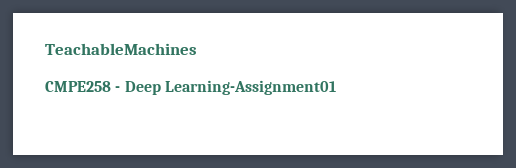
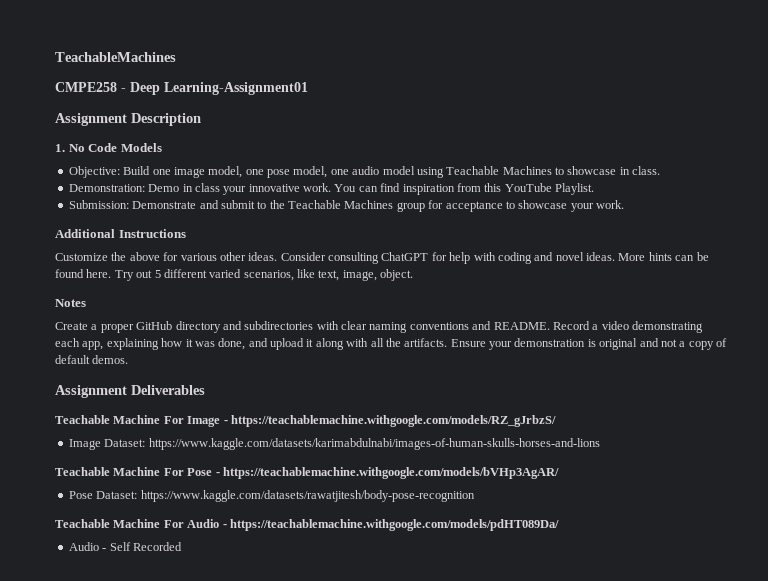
(336, 87) none -> [55,113,201,126] [55,143,162,152] [68,166,661,178] [68,183,594,195] [68,200,624,212] [55,229,186,238] [55,252,709,264] [55,269,414,281] [55,299,86,307] [55,321,703,333] [55,338,727,350] [55,355,129,364] [55,385,205,398] [55,415,556,427] [68,438,600,450] [55,467,559,479] [68,490,475,502] [55,519,559,531] [68,542,182,551] // Assignment Description // 1. No Code Models // Objective: Build one image model, one pose model, one audio model using Teachable Machines to showcase in class. // Demonstration: Demo in class your innovative work. You can find inspiration from this YouTube Playlist. // Submission: Demonstrate and submit to the Teachable Machines group for acceptance to showcase your work. // Additional Instructions // Customize the above for various other ideas. Consider consulting ChatGPT for help with coding and novel ideas. More hints can be found here. Try out 5 different varied scenarios, like text, image, object. // Notes // Create a proper GitHub directory and subdirectories with clear naming conventions and README. Record a video demonstrating each app, explaining how it was done, and upload it along with all the artifacts. Ensure your demonstration is original and not a copy of default demos. // Assignment Deliverables // Teachable Machine For Image - https://teachablemachine.withgoogle.com/models/RZ_gJrbzS/ // Image Dataset: https://www.kaggle.com/datasets/karimabdulnabi/images-of-human-skulls-horses-and-lions // Teachable Machine For Pose - https://teachablemachine.withgoogle.com/models/bVHp3AgAR/ // Pose Dataset: https://www.kaggle.com/datasets/rawatjitesh/body-pose-recognition // Teachable Machine For Audio - https://teachablemachine.withgoogle.com/models/pdHT089Da/ // Audio - Self Recorded

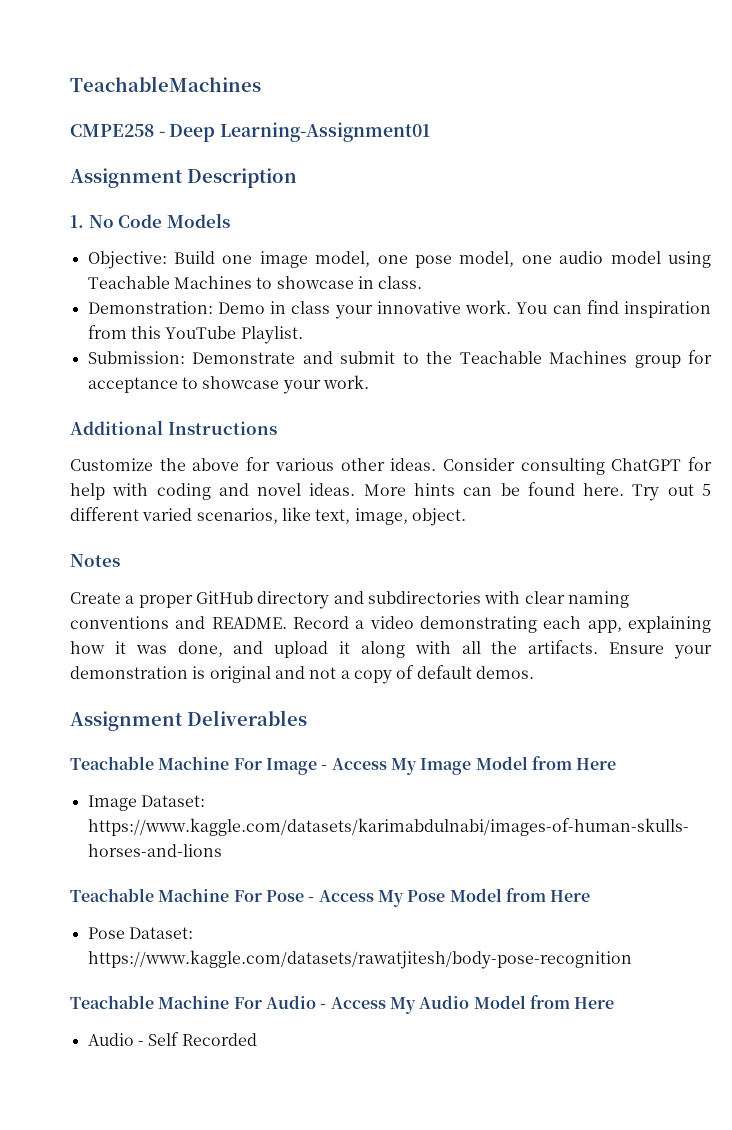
[230,415,556,427] https://teachablemachine.withgoogle.com/models/RZ_gJrbzS/ -> [331,756,617,775] Access My Image Model from Here
[222,467,559,479] https://teachablemachine.withgoogle.com/models/bVHp3AgAR/ -> [318,888,591,907] Access My Pose Model from Here
[229,519,559,531] https://teachablemachine.withgoogle.com/models/pdHT089Da/ -> [330,995,615,1014] Access My Audio Model from Here

